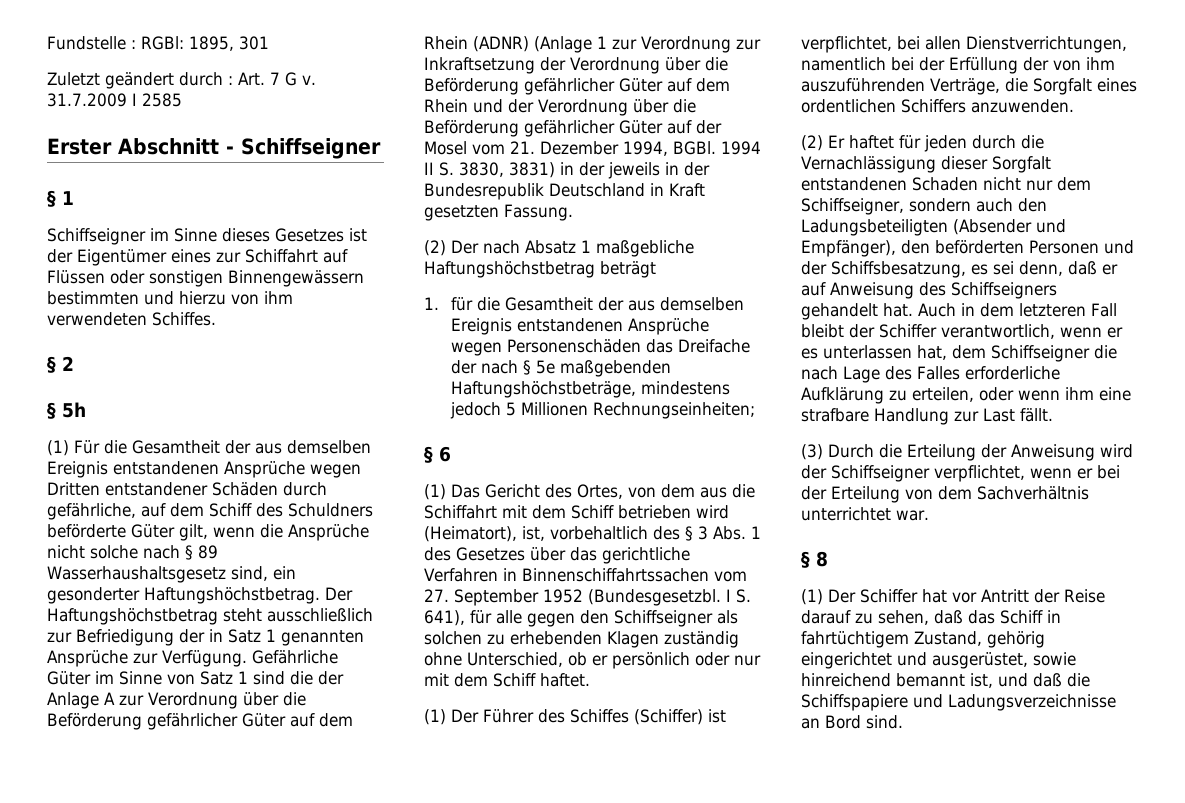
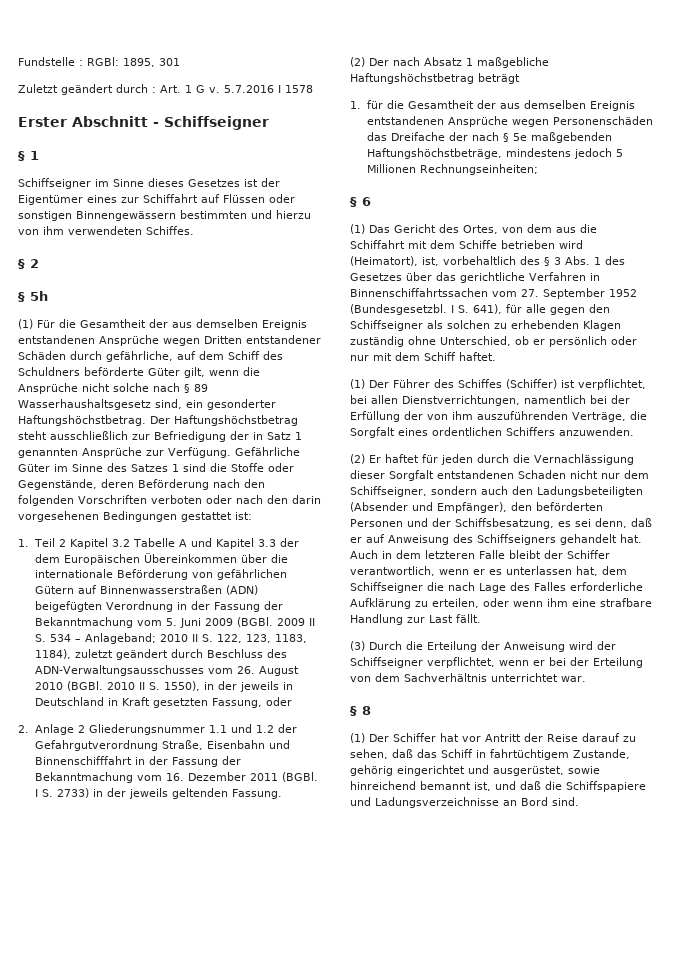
[270,72,280,85] 7 -> [185,85,192,93] 1
[47,93,182,107] 31.7.2009 I 2585 -> [224,85,313,93] 5.7.2016 I 1578
[167,671,233,685] von Satz -> [107,463,168,472] des Satzes
[318,671,344,685] [47,692,306,709] [47,713,353,730] [424,36,761,53] [424,57,728,74] [424,78,730,95] [424,99,696,116] [424,120,722,137] [424,141,761,156] [424,162,555,178] der Anlage A zur Verordnung über die Beförderung gefährlicher Güter auf dem Rhein (ADNR) (Anlage 1 zur Verordnung zur Inkraftsetzung der Verordnung über die Beförderung gefährlicher Güter auf dem Rhein und der Verordnung über die Beförderung gefährlicher Güter auf der Mosel vom 21. Dezember 1994, BGBl. 1994 II S. 3830, 3831) -> [231,463,294,472] [18,479,265,490] [18,495,321,506] [18,511,252,522] [18,538,299,549] [34,553,288,565] [34,569,287,580] [34,585,258,595] [34,601,283,612] [34,617,315,628] [34,633,307,644] [34,649,287,660] [34,665,299,676] [34,681,200,691] Stoffe oder Gegenstände, deren Beförderung nach den folgenden Vorschriften verboten oder nach den darin vorgesehenen Bedingungen gestattet ist: // 1. Teil 2 Kapitel 3.2 Tabelle A und Kapitel 3.3 der dem Europäischen Übereinkommen über die internationale Beförderung von gefährlichen Gütern auf Binnenwasserstraßen (ADN) beigefügten Verordnung in der Fassung der Bekanntmachung vom 5. Juni 2009 (BGBl. 2009 II S. 534 – Anlageband; 2010 II S. 122, 123, 1183, 1184), zuletzt geändert durch Beschluss des ADN-Verwaltungsausschusses vom 26. August 2010 (BGBl. 2010 II S. 1550),
[684,162,710,176] [424,183,544,200] der Bundesrepublik -> (293, 686) none
(499, 213) none -> [211,697,292,708] [18,724,297,735] [34,740,290,751] [34,756,241,767] [34,772,318,783] [34,788,228,799] Fassung, oder // 2. Anlage 2 Gliederungsnummer 1.1 und 1.2 der Gefahrgutverordnung Straße, Eisenbahn und Binnenschifffahrt in der Fassung der Bekanntmachung vom 16. Dezember 2011 (BGBl. I S. 2733) in der jeweils geltenden
[571,505,614,519] Schiff -> [459,240,497,249] Schiffe
[1091,303,1117,317] Fall -> [479,550,505,559] Falle
[914,631,982,646] Zustand, -> [573,749,630,759] Zustande,

